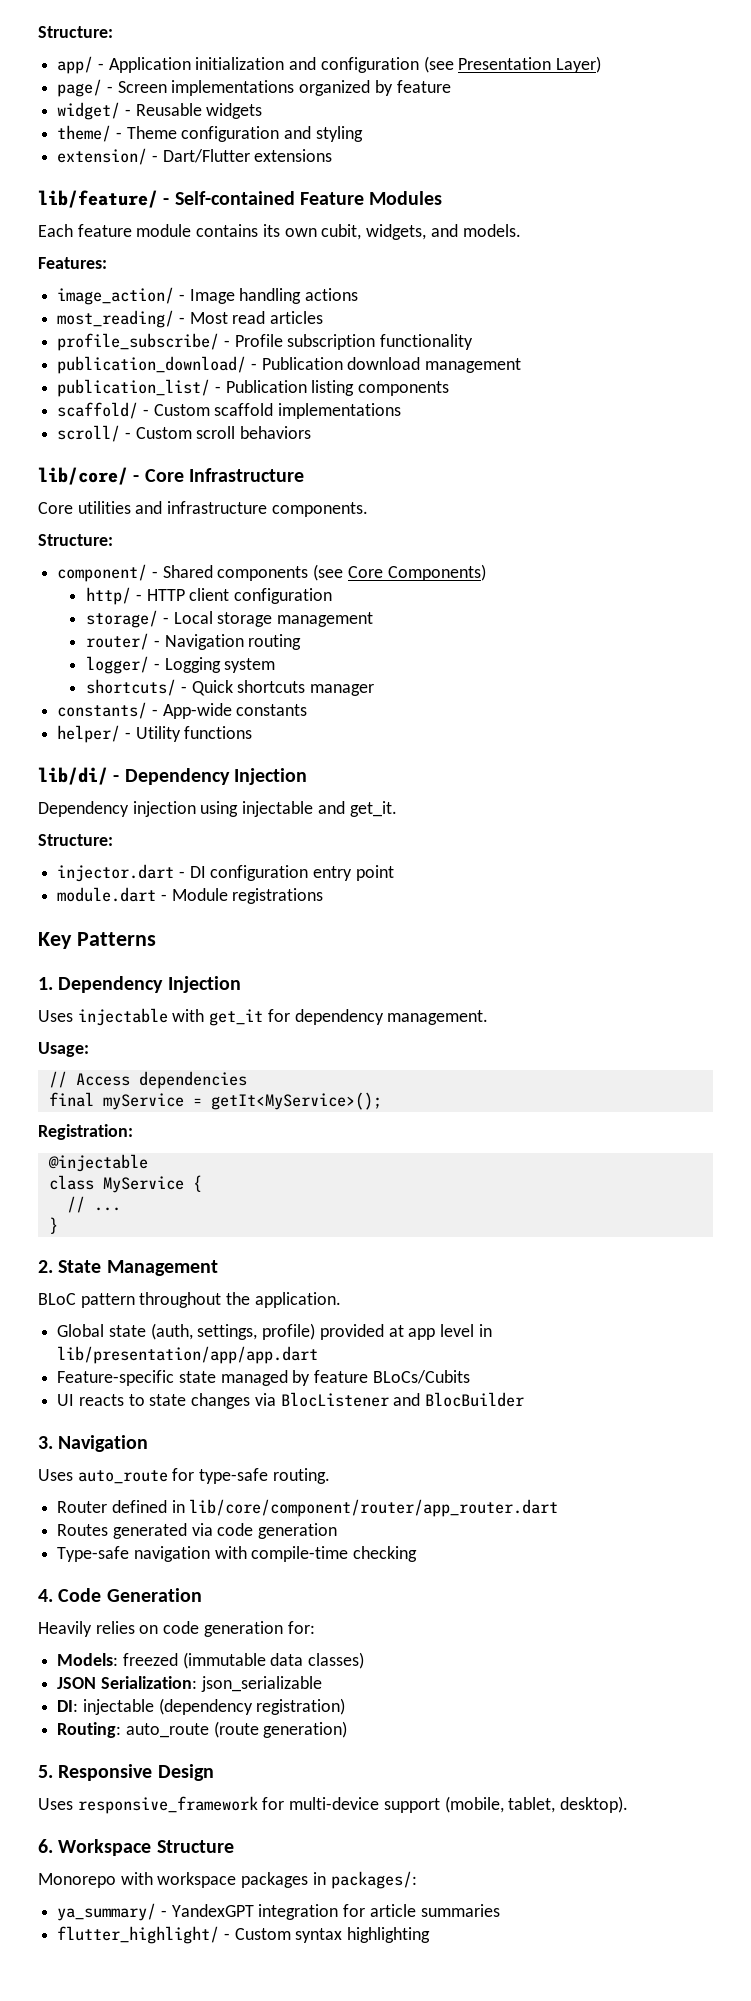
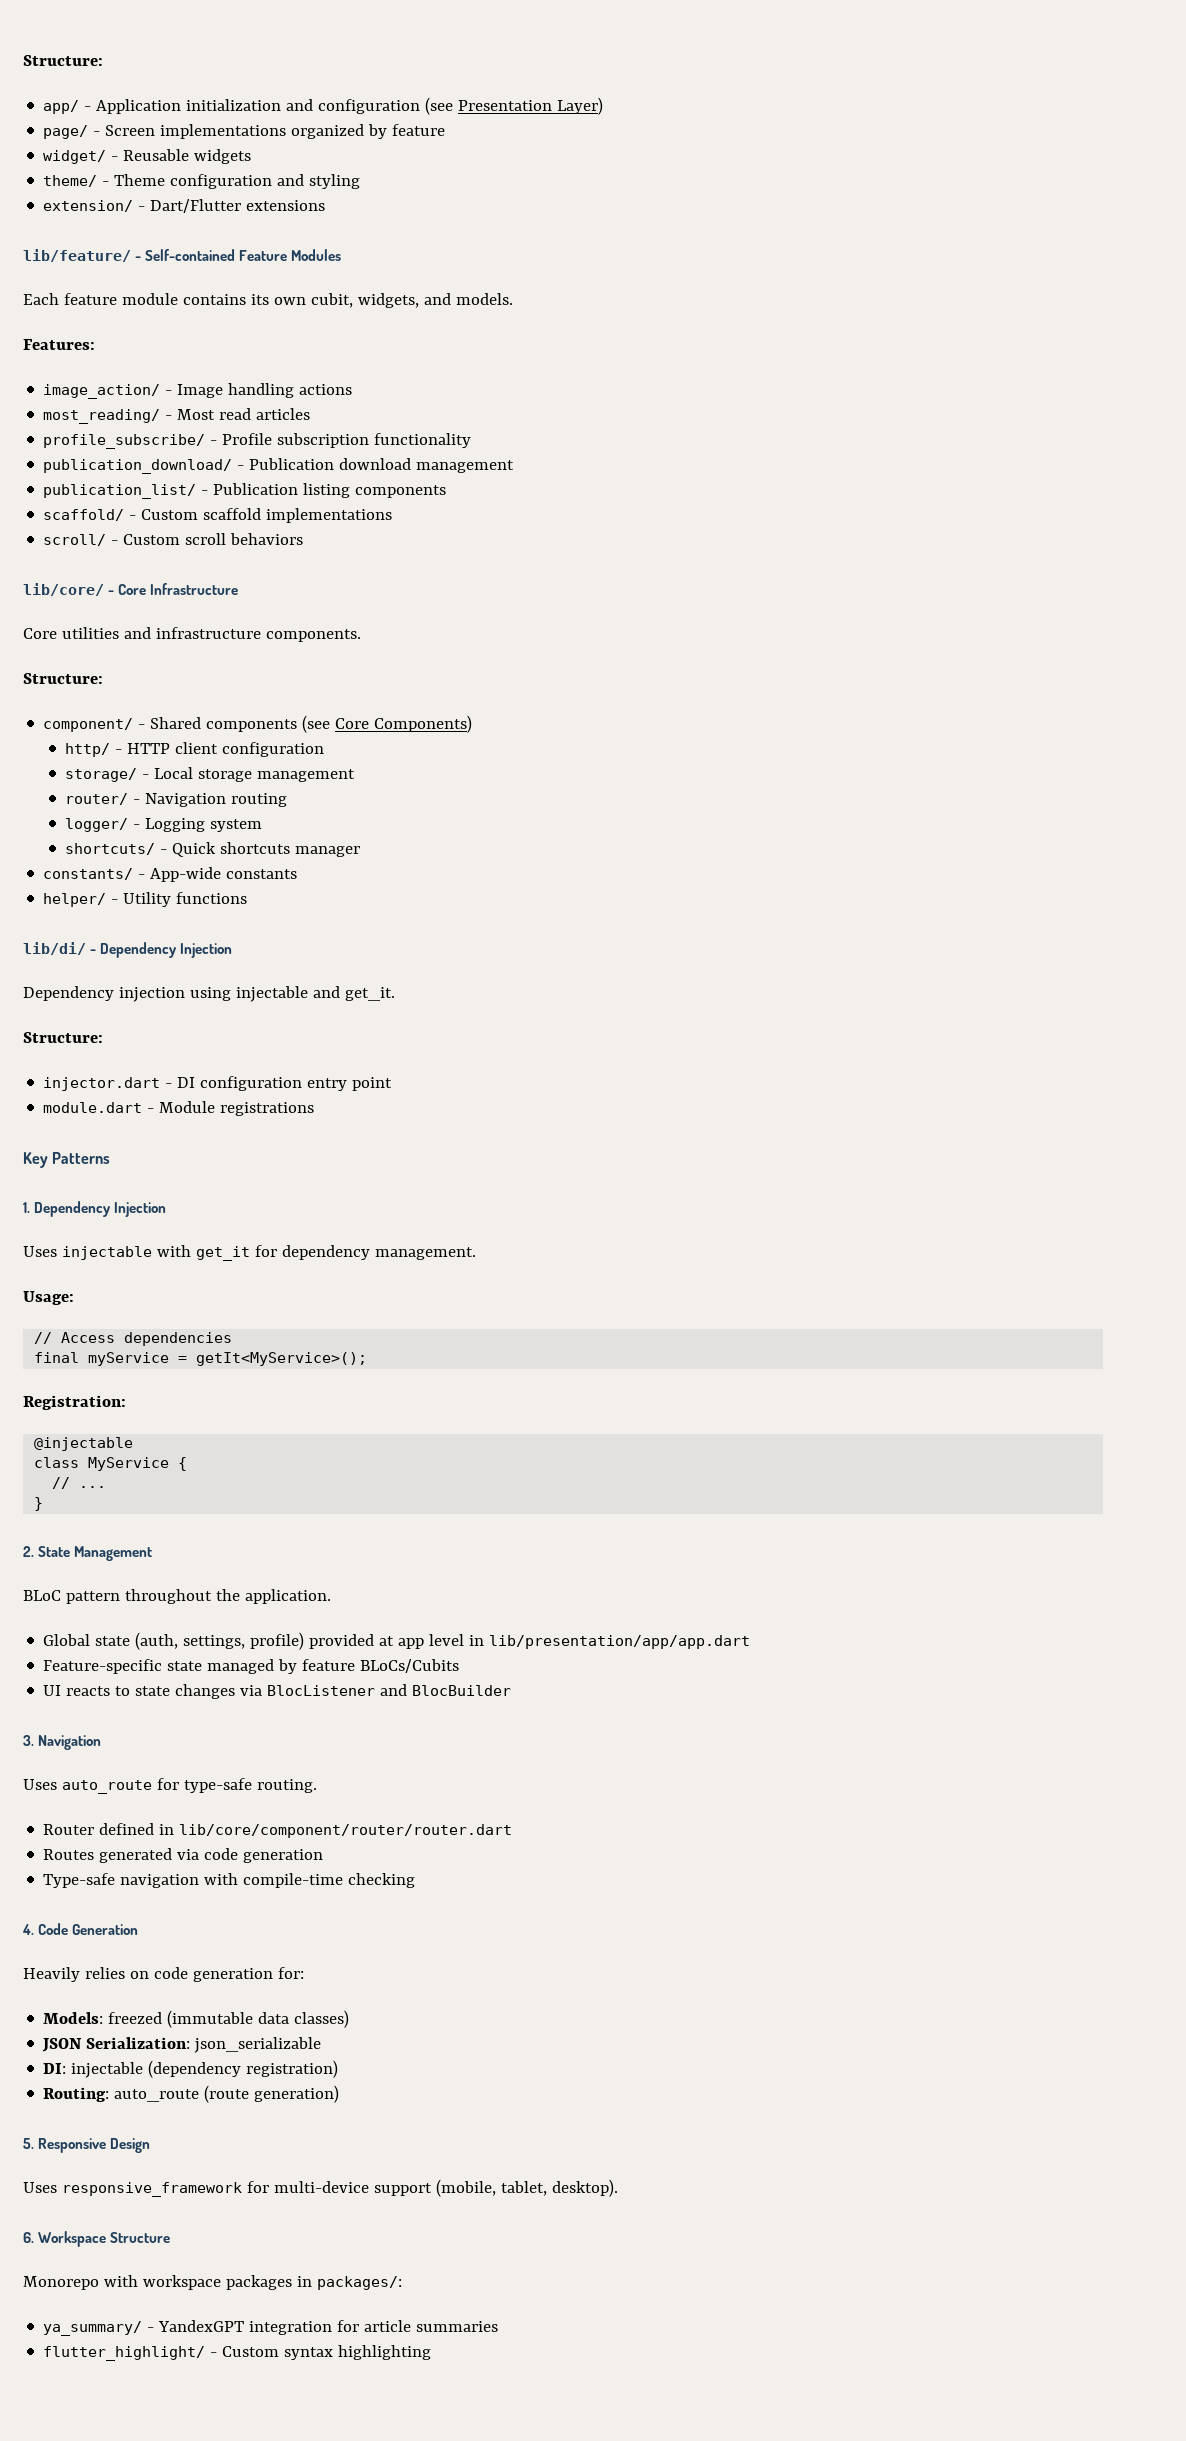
[189,1499,559,1517] lib/core/component/router/app_router.dart -> [179,1824,513,1838] lib/core/component/router/router.dart

